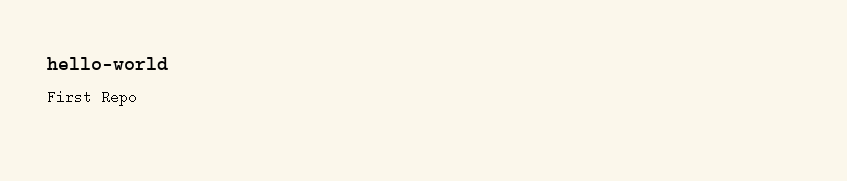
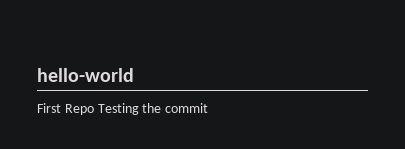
(137, 98) none -> [97,103,209,115] Testing the commit

